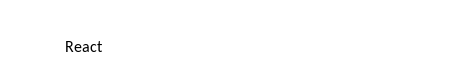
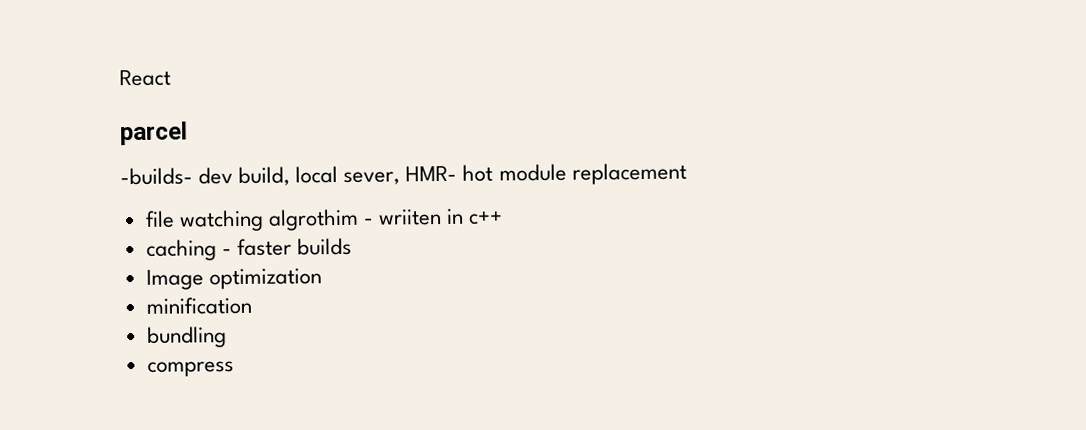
(103, 46) none -> [120,121,188,146] [120,162,687,186] [144,208,504,232] [145,237,352,261] [145,268,322,290] [145,296,252,315] [146,326,227,348] [146,361,234,377] // parcel // -builds- dev build, local sever, HMR- hot module replacement // file watching algrothim - wriiten in c++ // caching - faster builds // Image optimization // minification // bundling // compress

